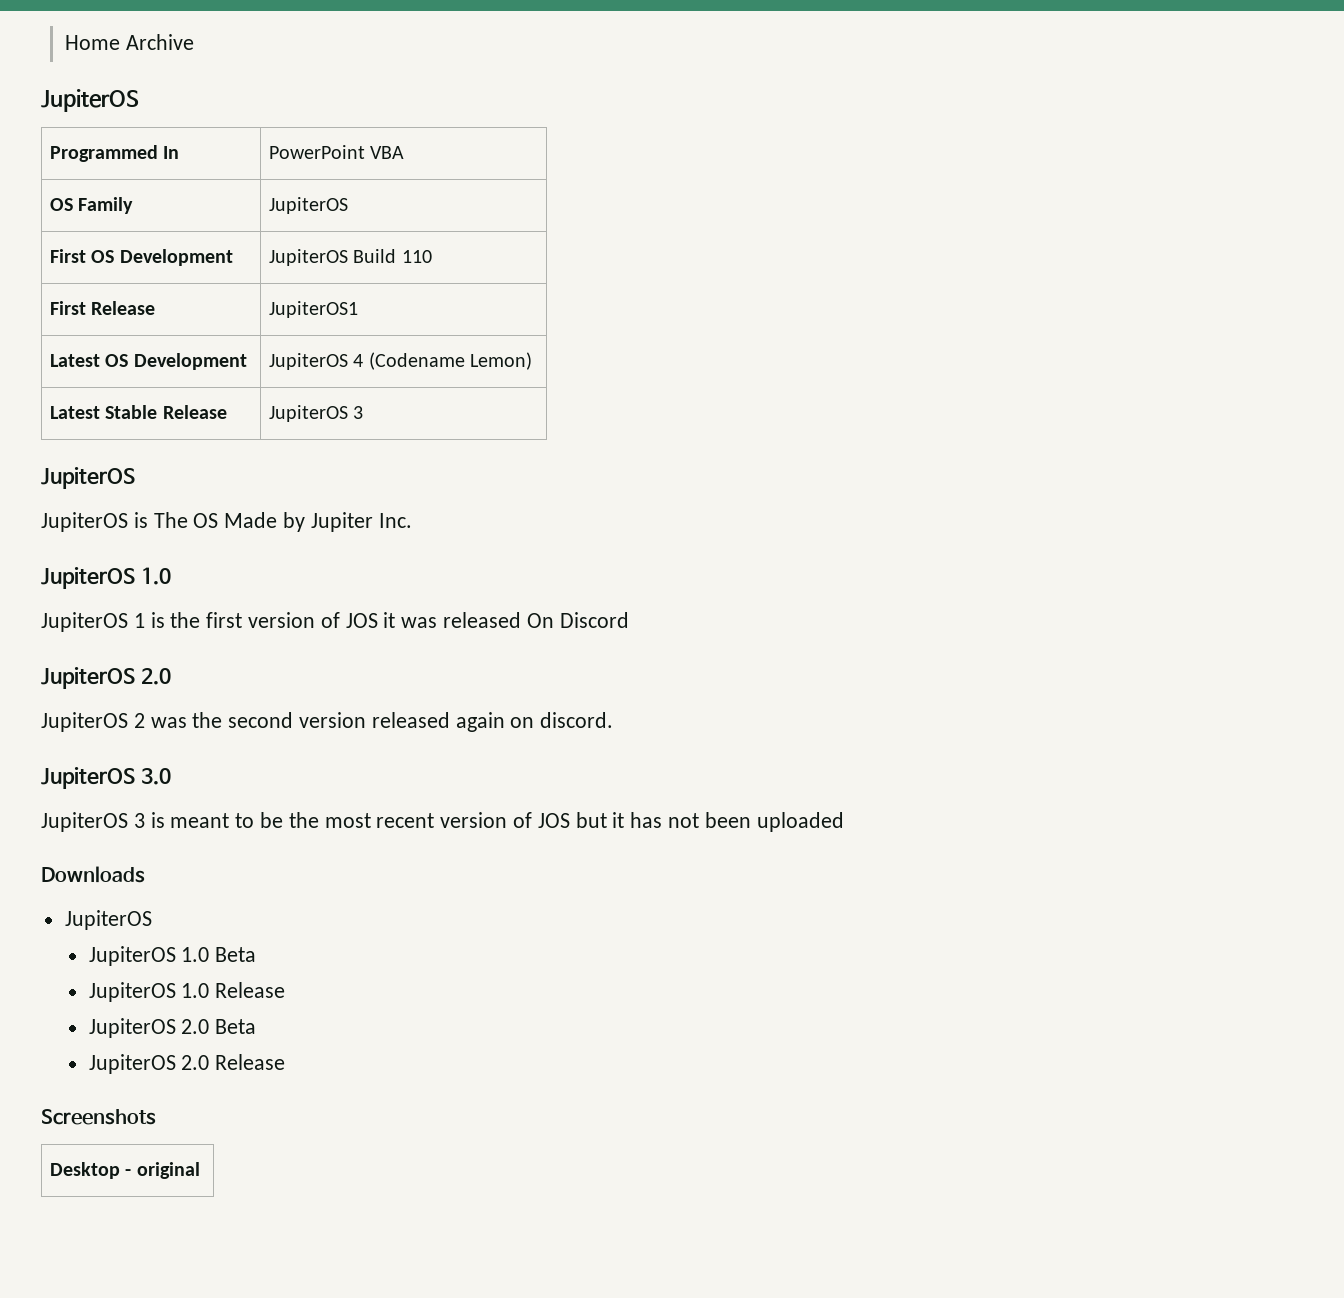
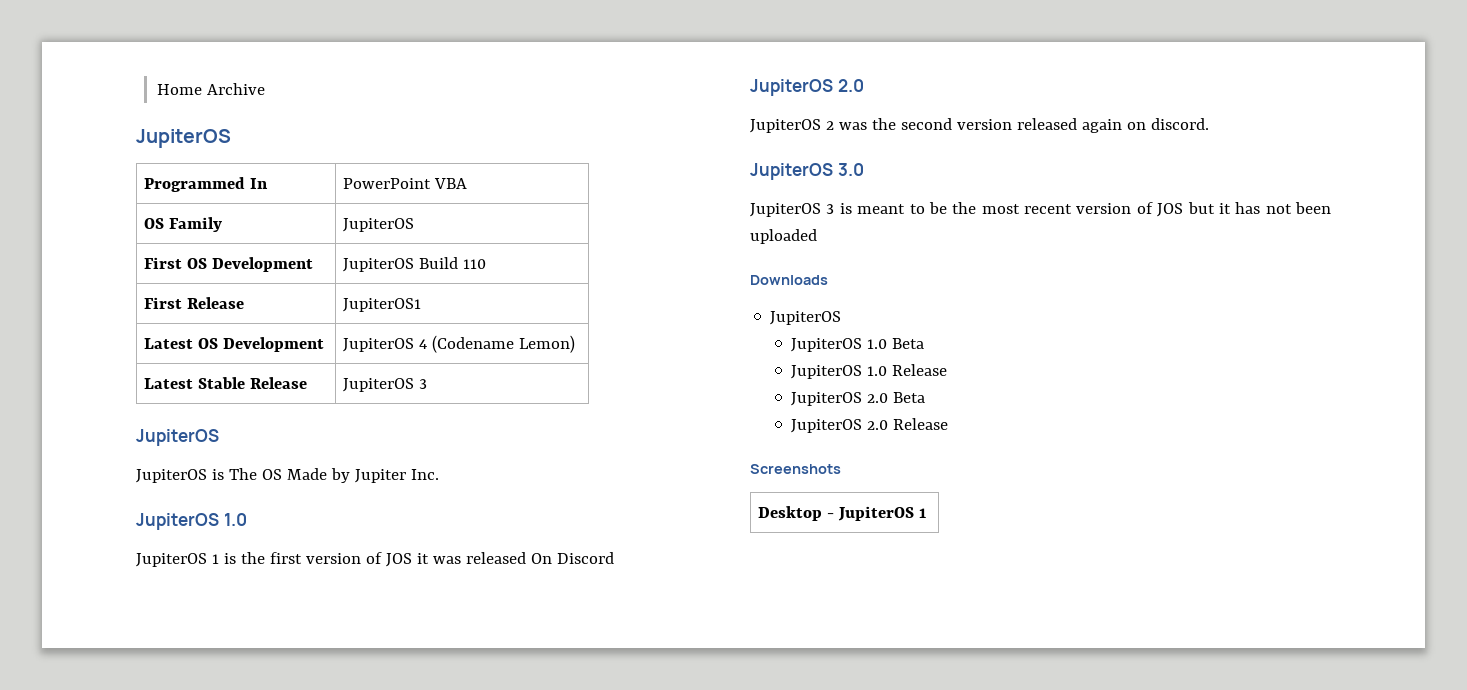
[136,1162,200,1179] original -> [837,506,926,521] JupiterOS 1

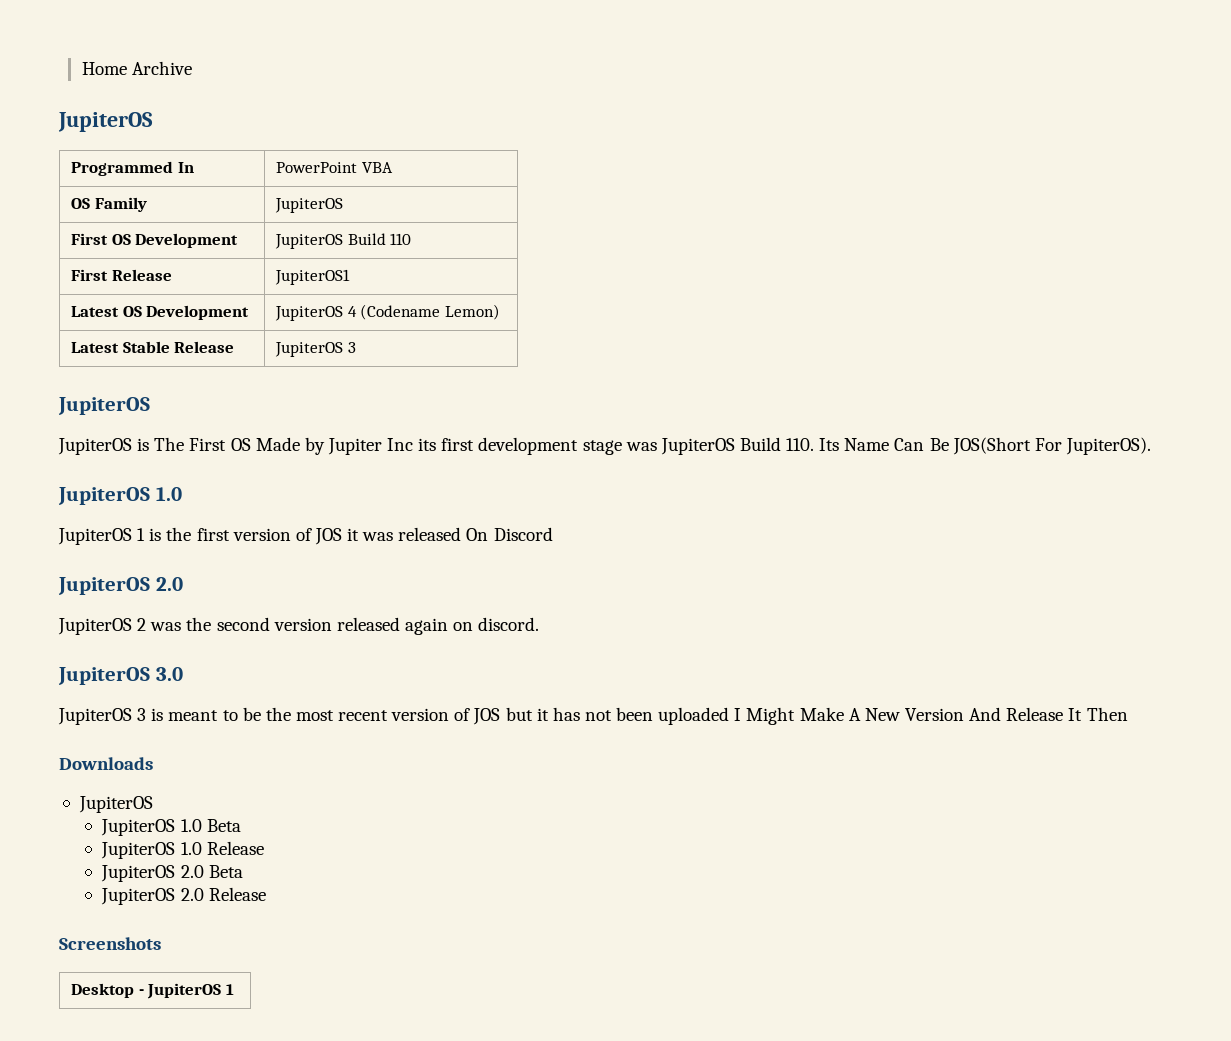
(257, 474) none -> [189,438,227,451] First
[410,469,439,480] Inc. -> [387,437,1151,455] Inc its first development stage was JupiterOS Build 110. Its Name Can Be JOS(Short For JupiterOS).
(817, 236) none -> [734,707,1128,725] I Might Make A New Version And Release It Then

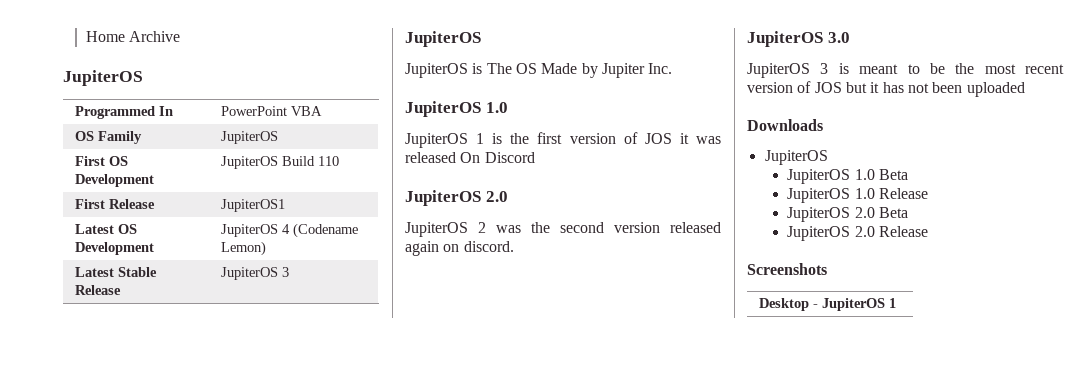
[189,438,227,451] First -> (512, 68) none
[387,437,1151,455] Inc its first development stage was JupiterOS Build 110. Its Name Can Be JOS(Short For JupiterOS). -> [648,63,673,74] Inc.
[734,707,1128,725] I Might Make A New Version And Release It Then -> (1025, 89) none

